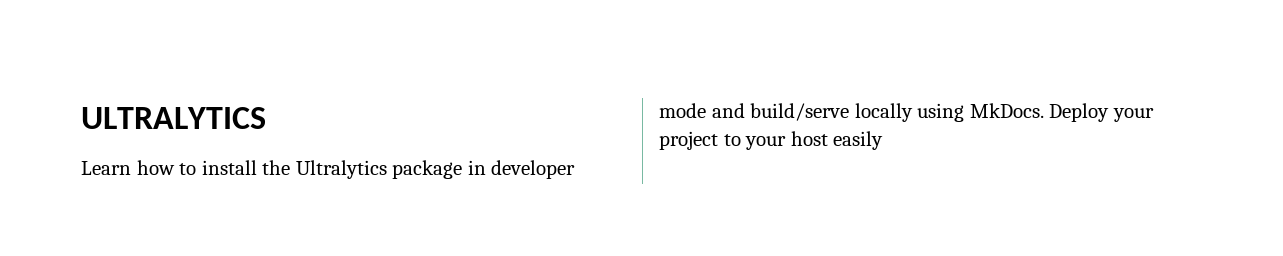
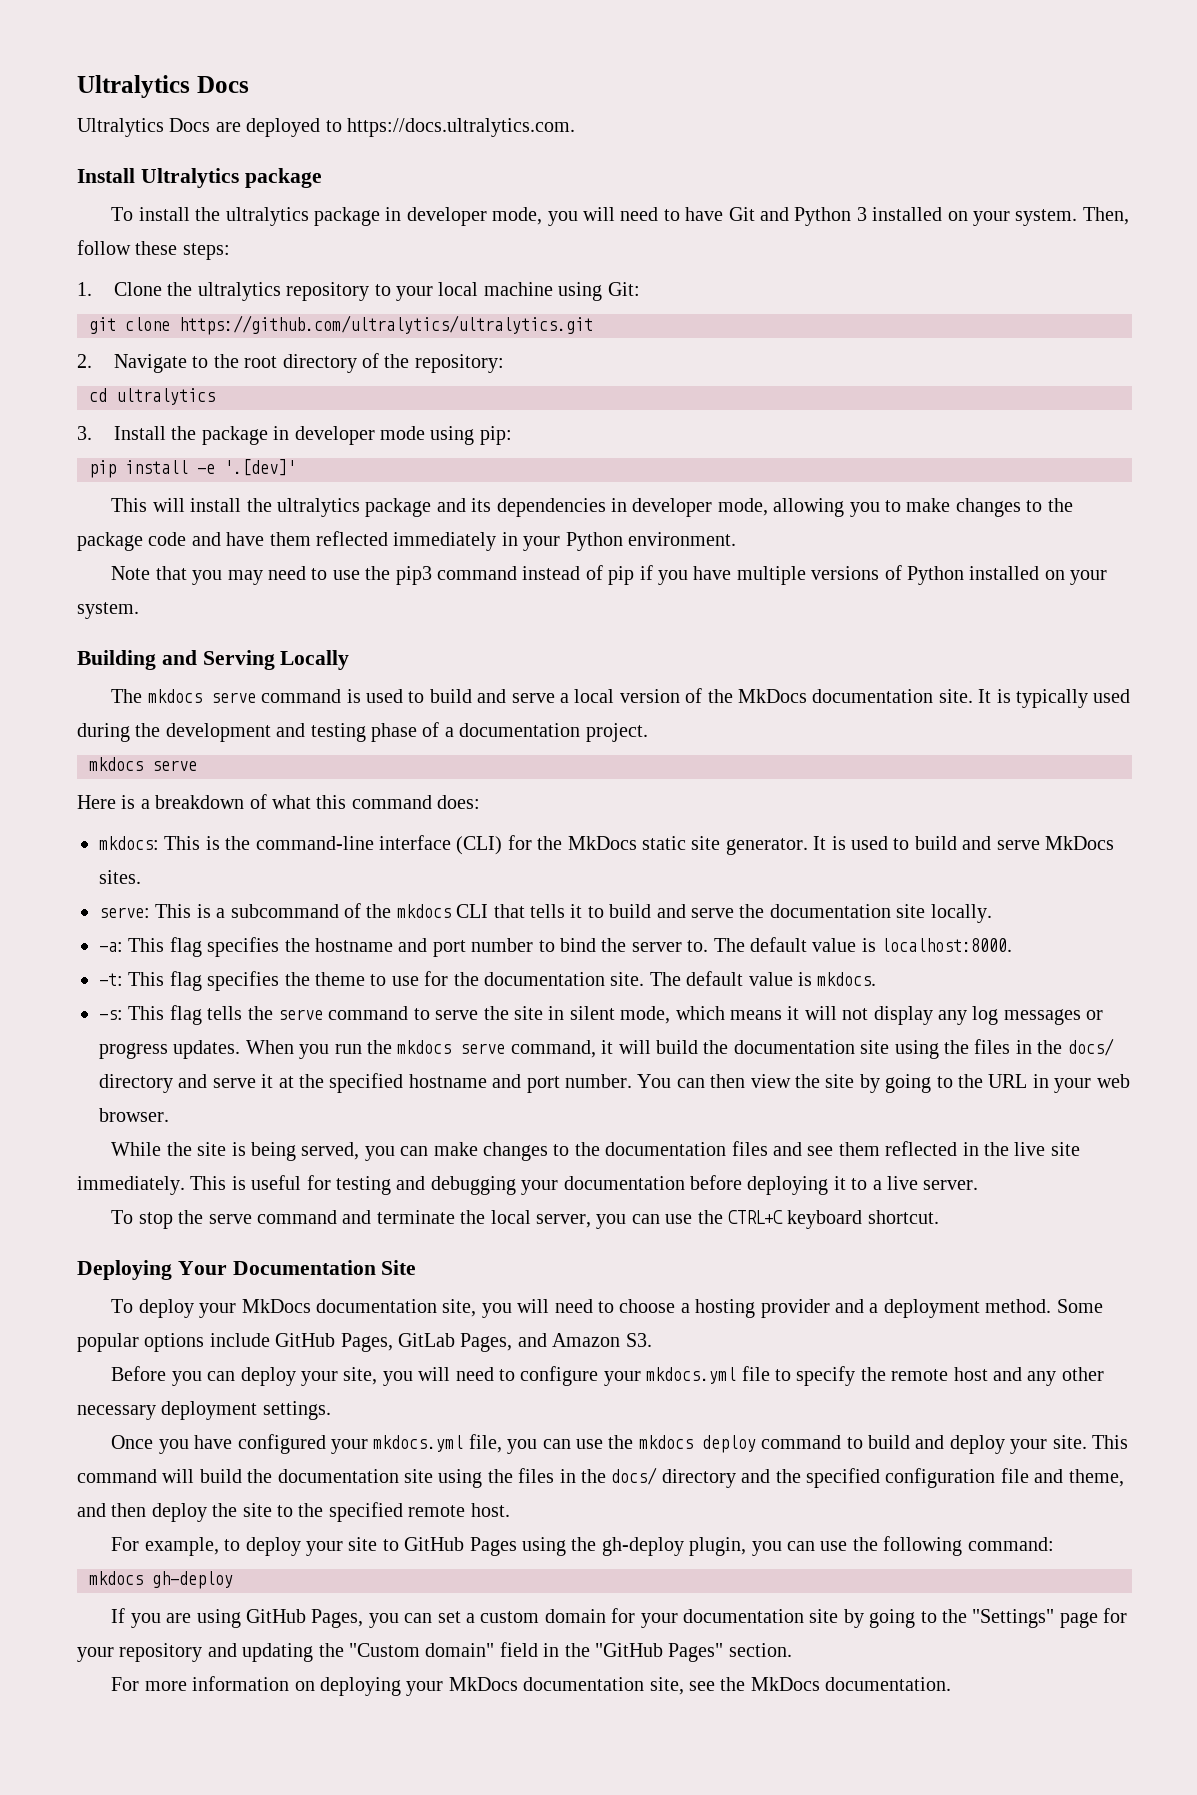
[81,107,266,129] [81,160,576,179] [659,103,1154,122] [659,131,884,150] ULTRALYTICS // Learn how to install the Ultralytics package in developer mode and build/serve locally using MkDocs. Deploy your project to your host easily -> [77,75,249,98] [77,118,575,137] [77,168,322,188] [111,207,1129,226] [77,240,230,260] [77,282,640,301] [89,315,593,335] [77,353,504,373] [89,388,215,405] [77,426,512,445] [89,459,296,478] [111,498,1073,517] [77,531,736,551] [111,565,1108,585] [77,602,139,619] [77,650,350,670] [111,688,1131,708] [77,722,648,742] [89,757,197,771] [77,794,481,809] [99,835,1114,855] [99,870,141,884] [99,903,992,923] [99,937,1013,957] [99,971,877,991] [99,1005,1104,1025] [99,1038,1114,1059] [99,1073,1130,1093] [99,1108,169,1122] [111,1141,1080,1161] [77,1175,979,1195] [111,1210,939,1229] [77,1260,417,1280] [111,1299,1103,1318] [77,1333,652,1352] [111,1366,1104,1386] [77,1401,331,1420] [111,1434,1129,1454] [77,1467,1124,1488] [77,1502,510,1522] [111,1536,1054,1556] [89,1571,233,1589] [111,1608,1128,1628] [77,1642,792,1662] [111,1676,952,1696] Ultralytics Docs // Ultralytics Docs are deployed to https://docs.ultralytics.com. // Install Ultralytics package // To install the ultralytics package in developer mode, you will need to have Git and Python 3 installed on your system. Then, follow these steps: // 1. Clone the ultralytics repository to your local machine using Git: // git clone https://github.com/ultralytics/ultralytics.git // 2. Navigate to the root directory of the repository: // cd ultralytics // 3. Install the package in developer mode using pip: // pip install -e '.[dev]' // This will install the ultralytics package and its dependencies in developer mode, allowing you to make changes to the package code and have them reflected immediately in your Python environment. // Note that you may need to use the pip3 command instead of pip if you have multiple versions of Python installed on your system. // Building and Serving Locally // The mkdocs serve command is used to build and serve a local version of the MkDocs documentation site. It is typically used during the development and testing phase of a documentation project. // mkdocs serve // Here is a breakdown of what this command does: // mkdocs: This is the command-line interface (CLI) for the MkDocs static site generator. It is used to build and serve MkDocs sites. // serve: This is a subcommand of the mkdocs CLI that tells it to build and serve the documentation site locally. // -a: This flag specifies the hostname and port number to bind the server to. The default value is localhost:8000. // -t: This flag specifies the theme to use for the documentation site. The default value is mkdocs. // -s: This flag tells the serve command to serve the site in silent mode, which means it will not display any log messages or progress updates. When you run the mkdocs serve command, it will build the documentation site using the files in the docs/ directory and serve it at the specified hostname and port number. You can then view the site by going to the URL in your web browser. // While the site is being served, you can make changes to the documentation files and see them reflected in the live site immediately. This is useful for testing and debugging your documentation before deploying it to a live server. // To stop the serve command and terminate the local server, you can use the CTRL+C keyboard shortcut. // Deploying Your Documentation Site // To deploy your MkDocs documentation site, you will need to choose a hosting provider and a deployment method. Some popular options include GitHub Pages, GitLab Pages, and Amazon S3. // Before you can deploy your site, you will need to configure your mkdocs.yml file to specify the remote host and any other necessary deployment settings. // Once you have configured your mkdocs.yml file, you can use the mkdocs deploy command to build and deploy your site. This command will build the documentation site using the files in the docs/ directory and the specified configuration file and theme, and then deploy the site to the specified remote host. // For example, to deploy your site to GitHub Pages using the gh-deploy plugin, you can use the following command: // mkdocs gh-deploy // If you are using GitHub Pages, you can set a custom domain for your documentation site by going to the "Settings" page for your repository and updating the "Custom domain" field in the "GitHub Pages" section. // For more information on deploying your MkDocs documentation site, see the MkDocs documentation.

